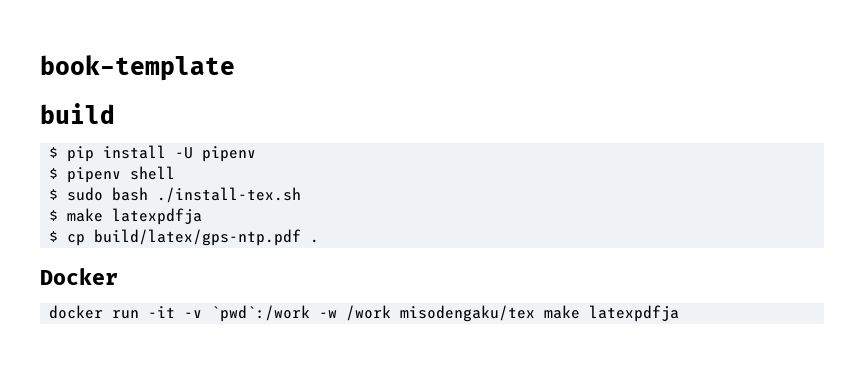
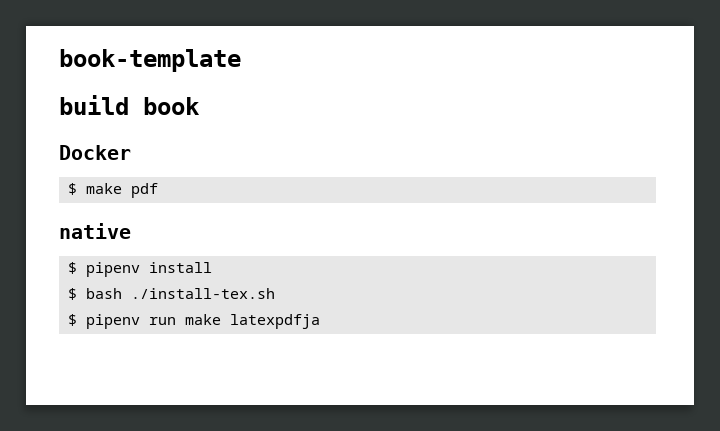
[49,145,257,162] [49,166,176,183] [49,187,104,201] // $ pip install -U pipenv // $ pipenv shell // $ sudo -> [143,97,200,115] [59,145,131,160] [68,183,158,198] [59,223,131,239] [68,262,212,277] [68,288,77,300] book // Docker // $ make pdf // native // $ pipenv install // $
[67,208,203,225] [49,229,320,246] [40,268,118,285] [49,305,680,322] make latexpdfja // $ cp build/latex/gps-ntp.pdf . // Docker // docker run -it -v `pwd`:/work -w /work misodengaku/tex make latexpdfja -> [86,314,320,329] pipenv run make latexpdfja

